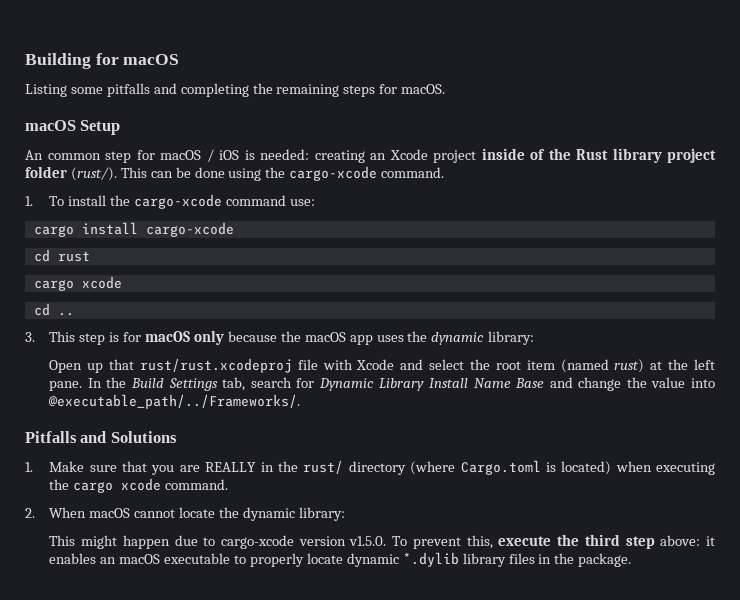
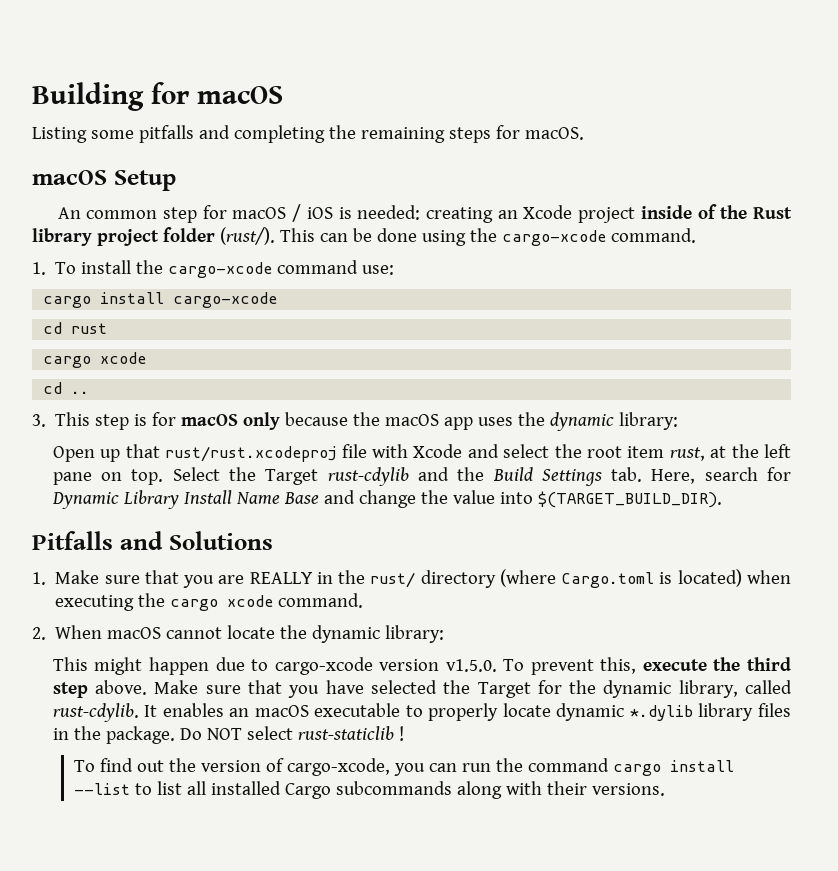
[560,359,645,373] (named rust) -> [669,447,705,461] rust,
[49,378,102,391] pane. In -> [52,467,449,486] pane on top. Select the Target rust-cdylib and
[222,377,246,391] tab, -> [611,467,696,484] tab. Here,
[48,394,301,409] @executable_path/../Frameworks/. -> [537,491,722,508] $(TARGET_BUILD_DIR).
[660,535,715,546] above: it -> [95,680,792,698] [52,703,158,722] above. Make sure that you have selected the Target for the dynamic library, called rust-cdylib. It
(632, 560) none -> [179,726,404,741] [73,758,734,776] [73,781,665,799] Do NOT select rust-staticlib ! // To find out the version of cargo-xcode, you can run the command cargo install --list to list all installed Cargo subcommands along with their versions.

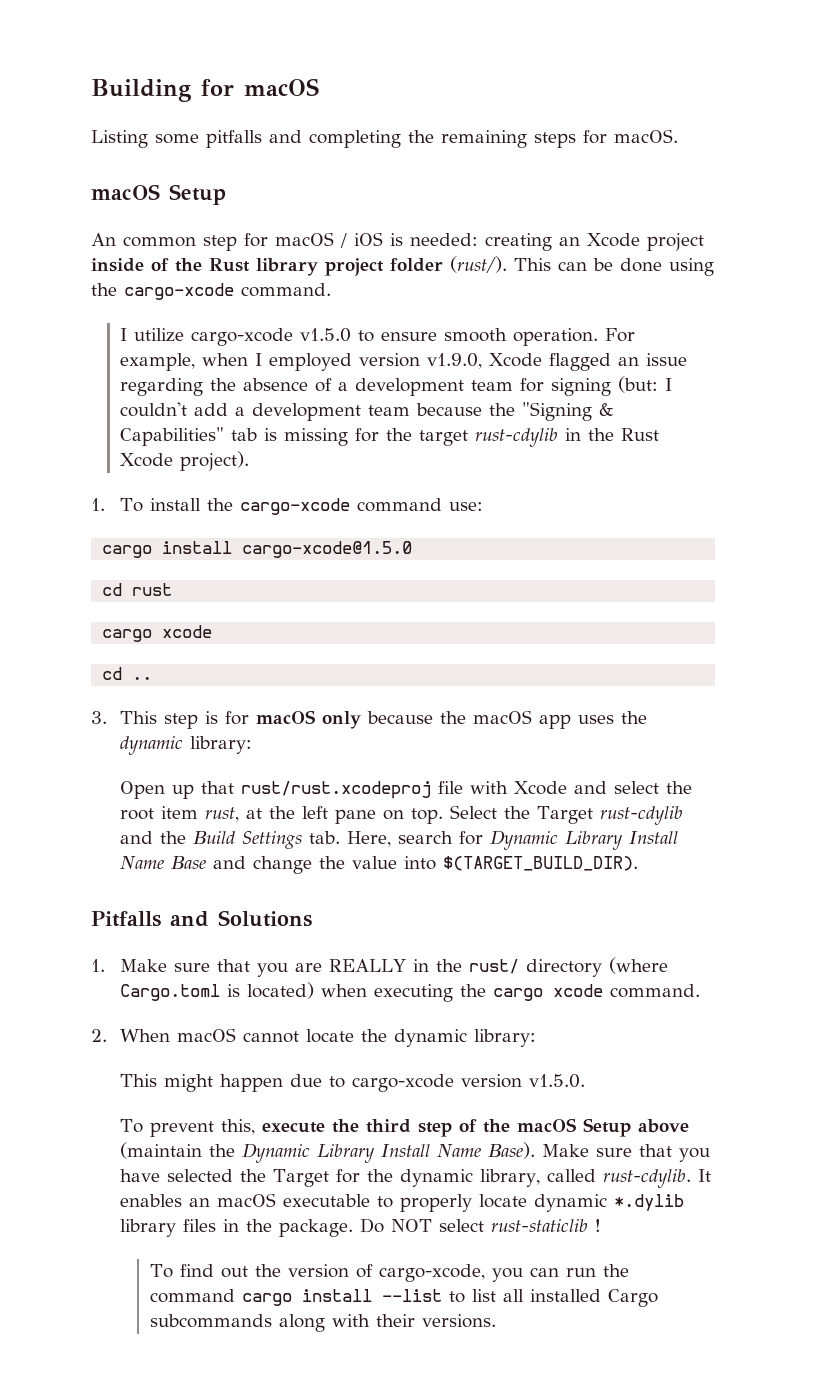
(696, 235) none -> [120,328,636,346] [120,353,688,371] [120,376,673,396] [120,402,614,421] [120,427,660,447] [120,451,250,471] // I utilize cargo-xcode v1.5.0 to ensure smooth operation. For example, when I employed version v1.9.0, Xcode flagged an issue regarding the absence of a development team for signing (but: I couldn't add a development team because the "Signing & Capabilities" tab is missing for the target rust-cdylib in the Rust Xcode project).
[173,292,278,308] cargo-xcode -> [242,541,413,558] cargo-xcode@1.5.0
(497, 665) none -> (586, 1081) //
[95,680,148,695] above. -> [459,1118,690,1137] [120,1142,536,1163] of the macOS Setup above (maintain the Dynamic Library Install Name Base).

